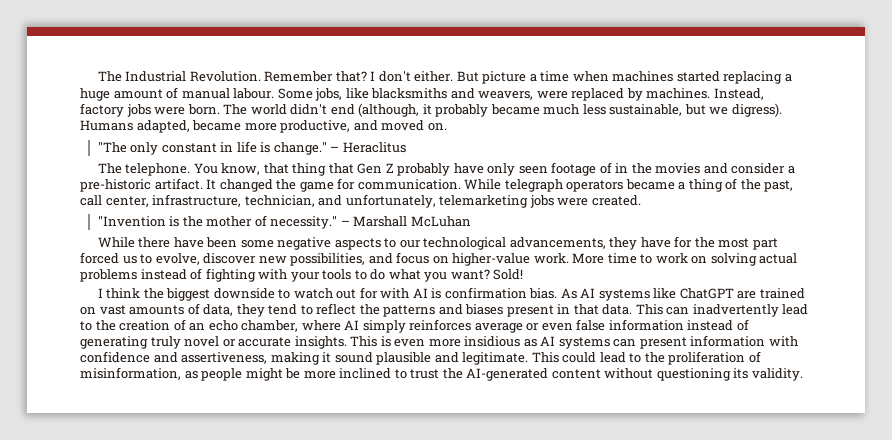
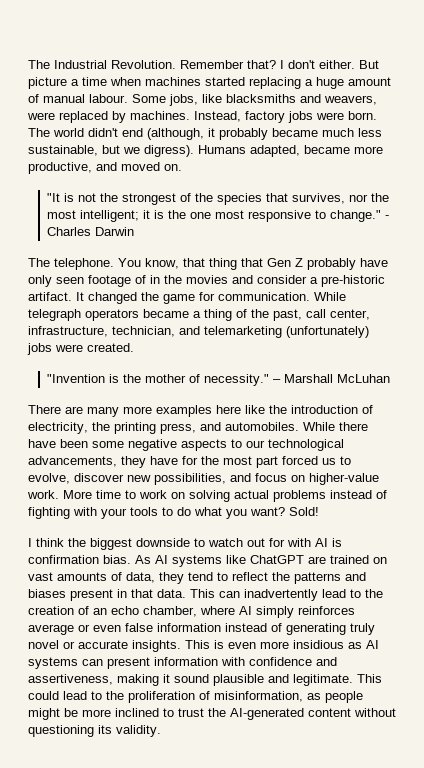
[97,141,406,155] "The only constant in life is change." – Heraclitus -> [47,193,390,205] [47,210,390,222] [47,227,135,236] "It is not the strongest of the species that survives, nor the most intelligent; it is the one most responsive to change." - Charles Darwin
[345,194,529,208] unfortunately, telemarketing -> [204,326,369,338] telemarketing (unfortunately)
(471, 221) none -> [28,405,373,417] [28,422,299,434] There are many more examples here like the introduction of electricity, the printing press, and automobiles.

